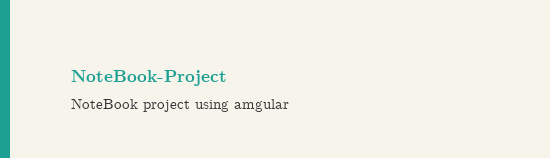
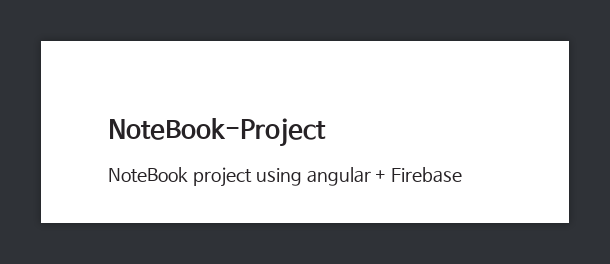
[234,99,289,112] amgular -> [306,167,463,186] angular + Firebase

